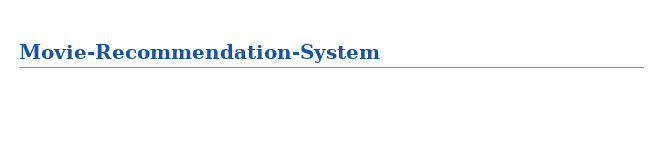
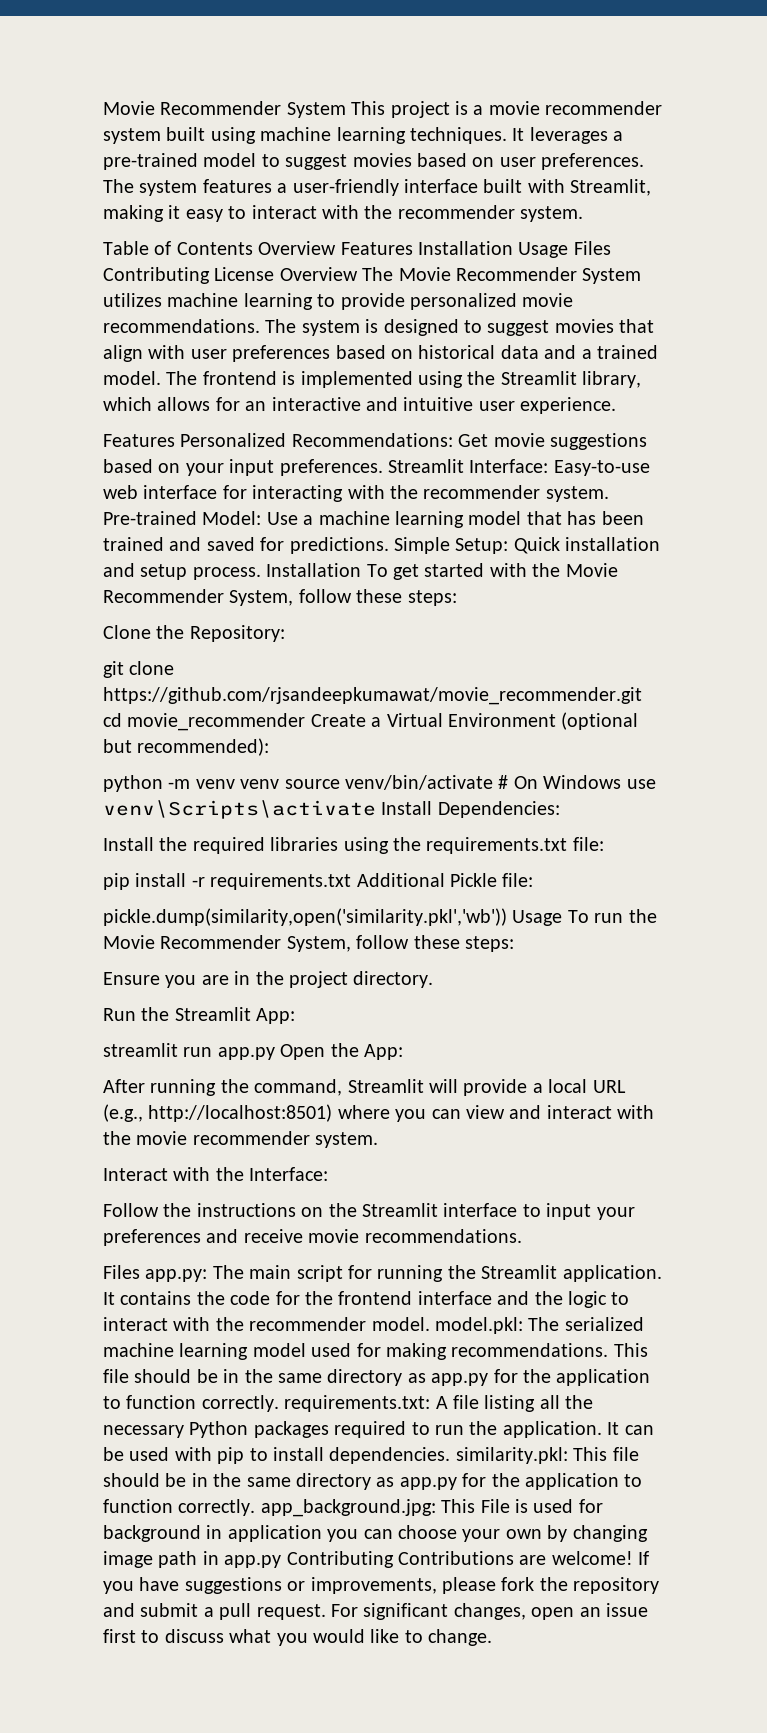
[19,44,380,63] Movie-Recommendation-System -> [103,101,663,118] [103,127,624,144] [103,153,645,170] [103,179,652,196] [103,205,584,222] [103,241,611,258] [103,267,642,284] [103,293,574,310] [103,319,655,336] [103,345,658,362] [103,371,642,388] [103,397,617,414] [103,433,647,450] [103,459,650,476] [103,485,609,502] [103,511,644,528] [103,537,661,554] [103,563,618,580] [103,589,457,606] [103,625,285,642] [103,661,175,678] [103,687,642,705] [103,712,639,731] [103,738,270,756] [103,775,656,792] [103,800,560,819] [103,837,604,854] [103,873,534,890] [103,908,657,926] [103,935,514,952] [103,971,434,988] [103,1007,296,1024] [103,1043,403,1060] [103,1079,626,1096] [103,1104,655,1122] [103,1131,379,1148] [103,1167,329,1181] [103,1203,635,1220] [103,1229,522,1246] [103,1265,662,1282] [103,1291,630,1308] [103,1317,644,1334] [103,1343,648,1360] [103,1369,651,1386] [103,1395,594,1412] [103,1421,654,1438] [103,1447,639,1464] [103,1473,643,1490] [103,1499,603,1517] [103,1525,648,1542] [103,1551,650,1568] [103,1577,660,1594] [103,1603,648,1620] [103,1629,493,1646] Movie Recommender System This project is a movie recommender system built using machine learning techniques. It leverages a pre-trained model to suggest movies based on user preferences. The system features a user-friendly interface built with Streamlit, making it easy to interact with the recommender system. // Table of Contents Overview Features Installation Usage Files Contributing License Overview The Movie Recommender System utilizes machine learning to provide personalized movie recommendations. The system is designed to suggest movies that align with user preferences based on historical data and a trained model. The frontend is implemented using the Streamlit library, which allows for an interactive and intuitive user experience. // Features Personalized Recommendations: Get movie suggestions based on your input preferences. Streamlit Interface: Easy-to-use web interface for interacting with the recommender system. Pre-trained Model: Use a machine learning model that has been trained and saved for predictions. Simple Setup: Quick installation and setup process. Installation To get started with the Movie Recommender System, follow these steps: // Clone the Repository: // git clone https://github.com/rjsandeepkumawat/movie_recommender.git cd movie_recommender Create a Virtual Environment (optional but recommended): // python -m venv venv source venv/bin/activate # On Windows use venv\Scripts\activate Install Dependencies: // Install the required libraries using the requirements.txt file: // pip install -r requirements.txt Additional Pickle file: // pickle.dump(similarity,open('similarity.pkl','wb')) Usage To run the Movie Recommender System, follow these steps: // Ensure you are in the project directory. // Run the Streamlit App: // streamlit run app.py Open the App: // After running the command, Streamlit will provide a local URL (e.g., http://localhost:8501) where you can view and interact with the movie recommender system. // Interact with the Interface: // Follow the instructions on the Streamlit interface to input your preferences and receive movie recommendations. // Files app.py: The main script for running the Streamlit application. It contains the code for the frontend interface and the logic to interact with the recommender model. model.pkl: The serialized machine learning model used for making recommendations. This file should be in the same directory as app.py for the application to function correctly. requirements.txt: A file listing all the necessary Python packages required to run the application. It can be used with pip to install dependencies. similarity.pkl: This file should be in the same directory as app.py for the application to function correctly. app_background.jpg: This File is used for background in application you can choose your own by changing image path in app.py Contributing Contributions are welcome! If you have suggestions or improvements, please fork the repository and submit a pull request. For significant changes, open an issue first to discuss what you would like to change.

